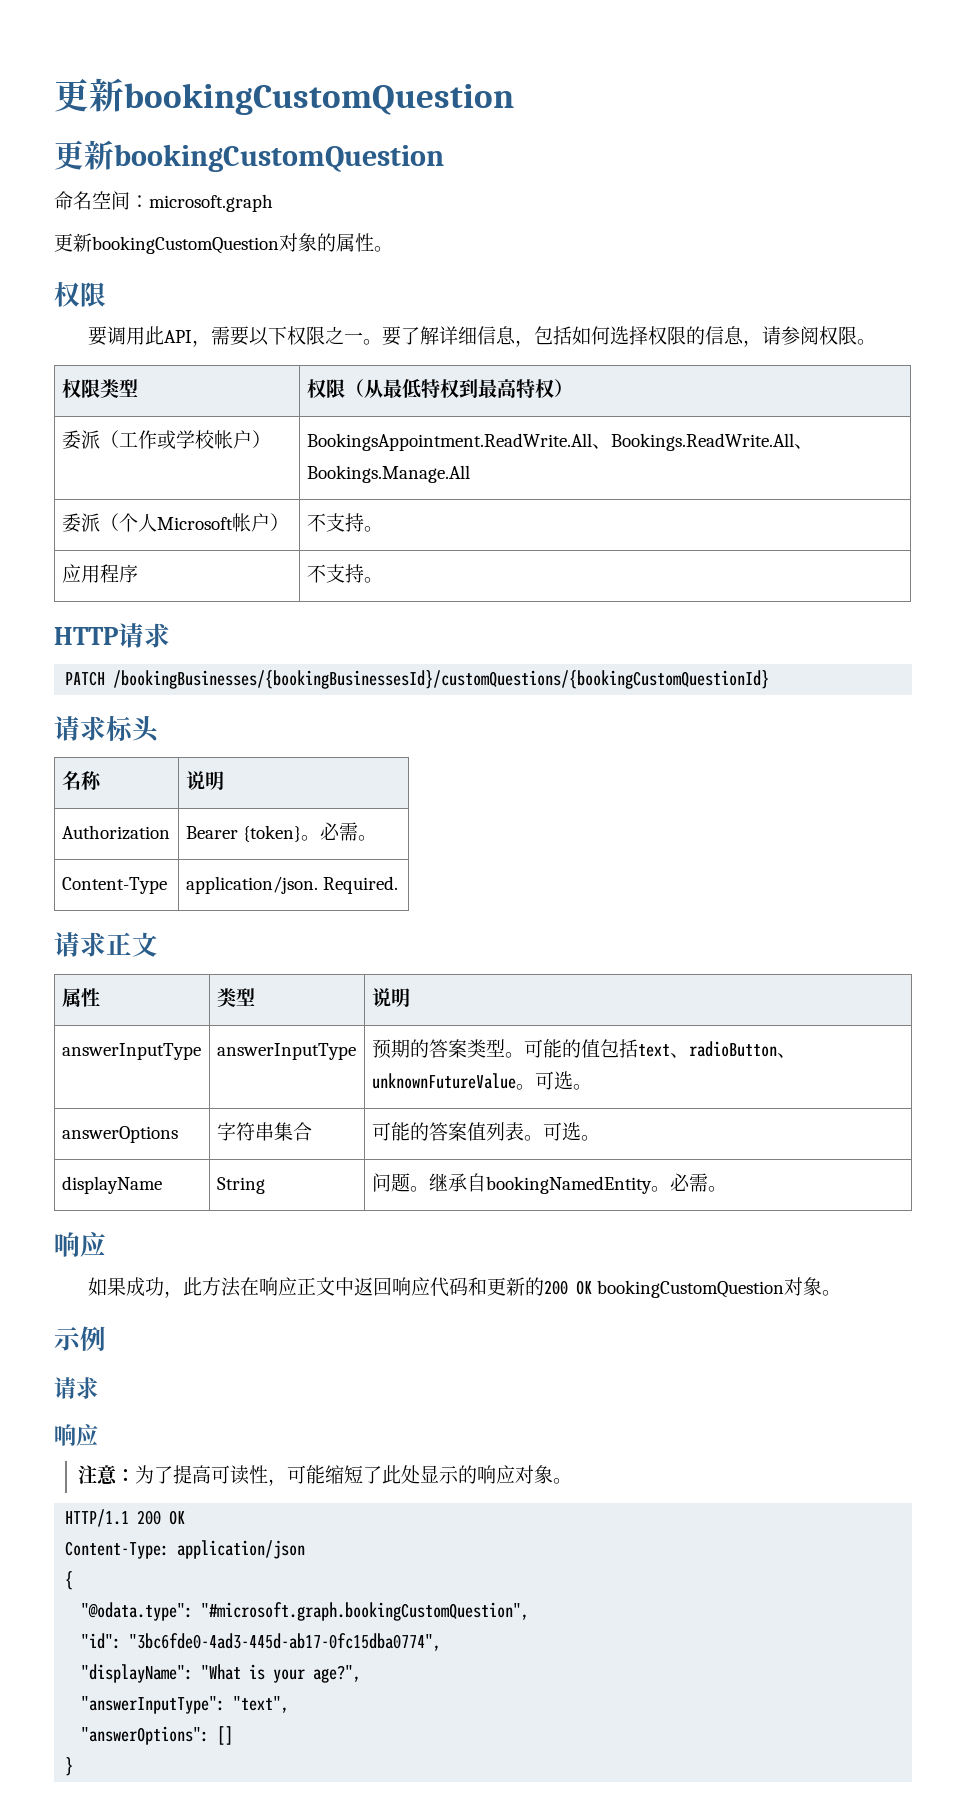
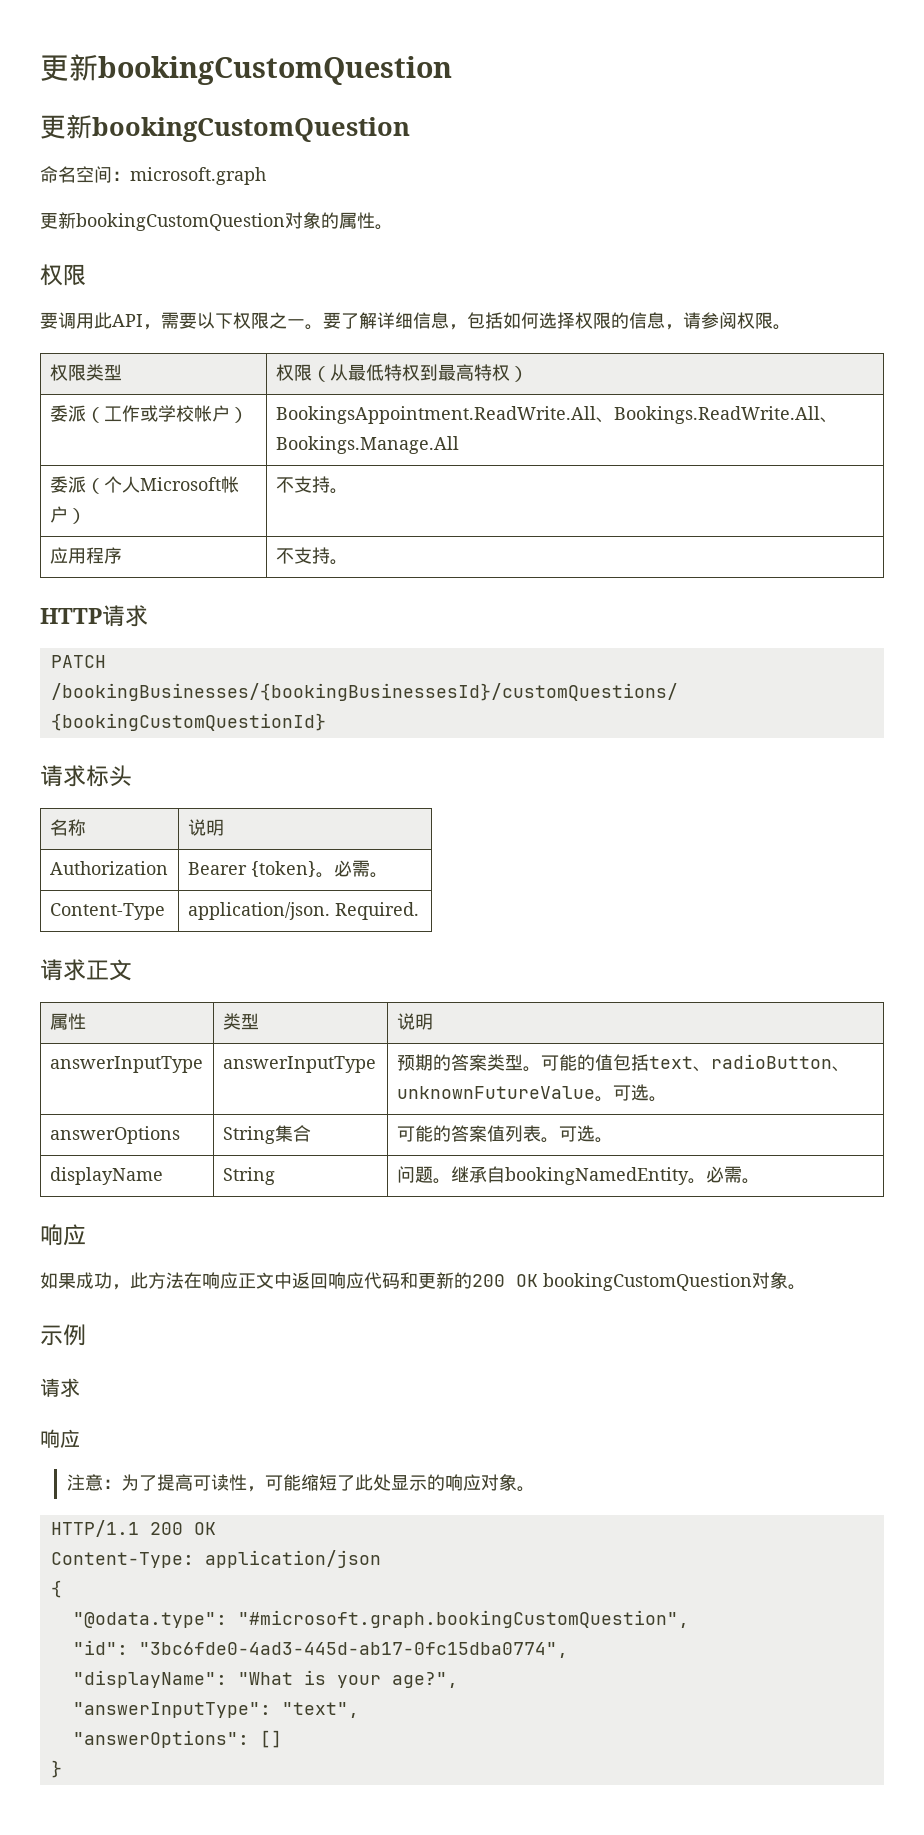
[216,1122,274,1141] 字符串 -> [222,1126,275,1144] String

